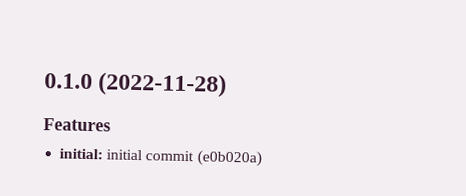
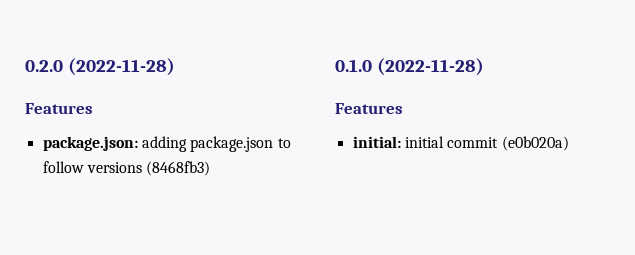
(44, 81) none -> [25,58,175,76] [25,103,93,114] [42,136,291,152] [42,161,211,176] 0.2.0 (2022-11-28) // Features // package.json: adding package.json to follow versions (8468fb3) //

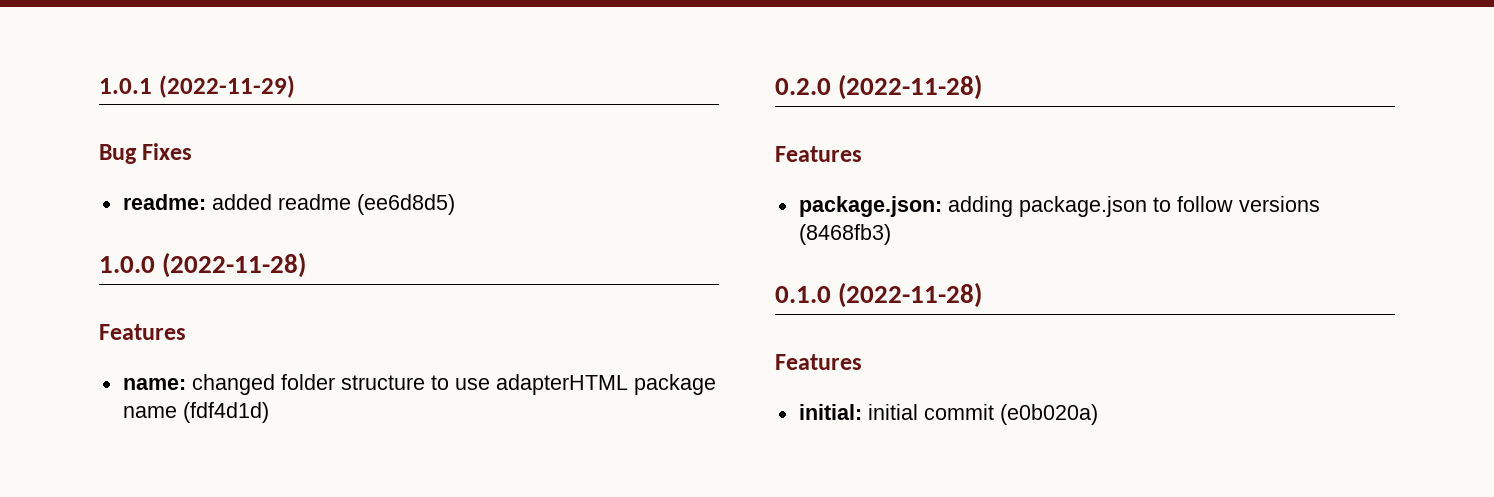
(25, 66) none -> [99,75,295,98] [99,143,193,164] [122,194,455,215] [99,252,307,278] [99,324,186,340] [122,374,716,395] [122,402,269,423] 1.0.1 (2022-11-29) // Bug Fixes // readme: added readme (ee6d8d5) // 1.0.0 (2022-11-28) // Features // name: changed folder structure to use adapterHTML package name (fdf4d1d) //

